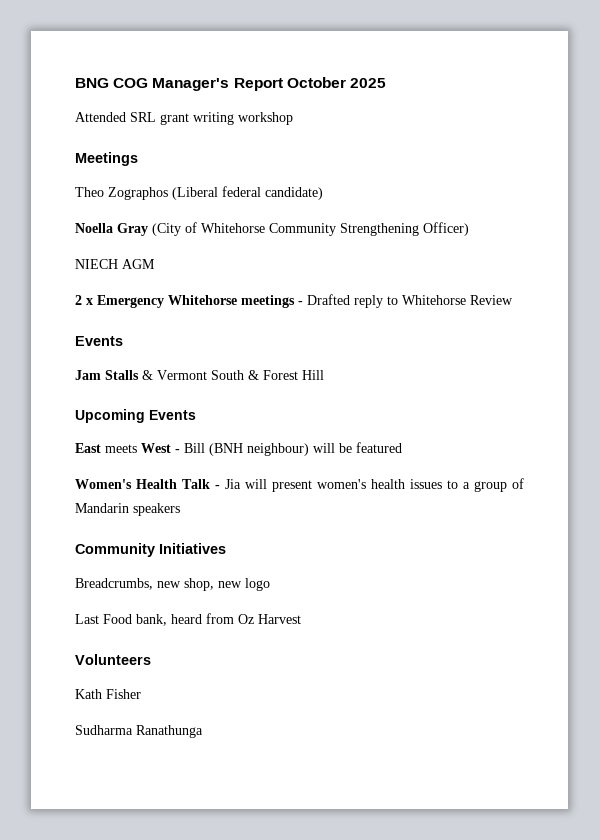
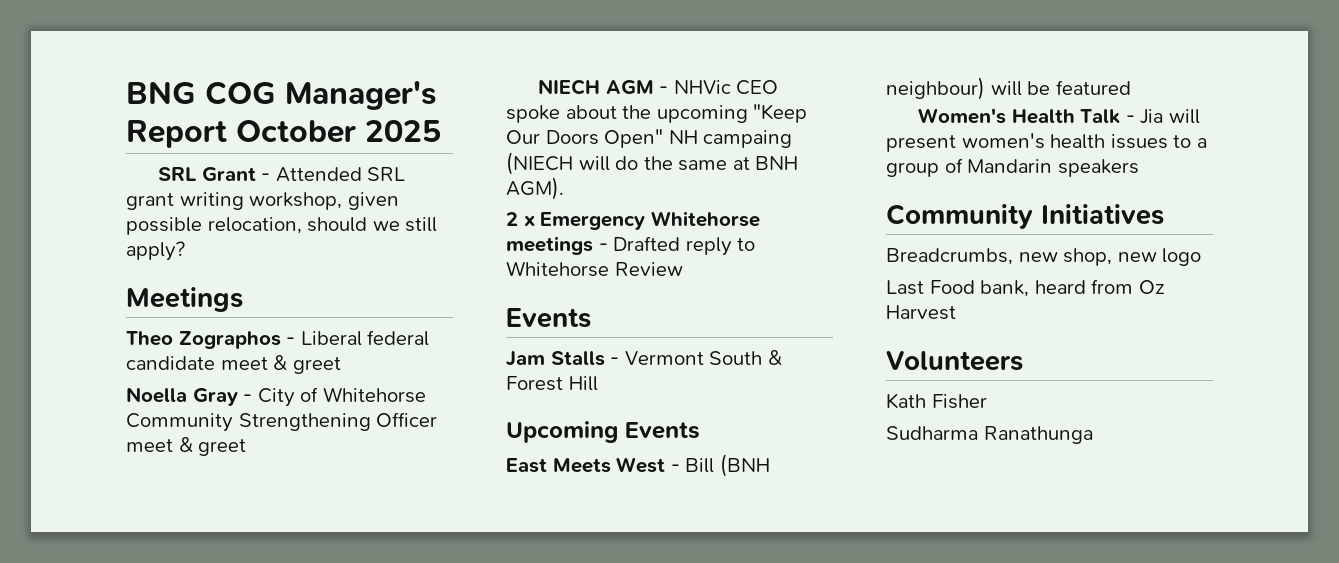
(386, 83) none -> [158,167,271,181] SRL Grant -
[238,112,293,125] [75,152,138,166] [75,186,323,200] workshop // Meetings // Theo Zographos (Liberal federal candidate) -> [249,192,399,210] [126,217,438,235] [126,241,185,261] [126,287,243,312] [126,330,430,349] [126,355,341,374] workshop, given possible relocation, should we still apply? // Meetings // Theo Zographos - Liberal federal candidate meet & greet
[152,223,181,236] (City -> [243,388,295,407] - City
[423,222,469,236] [75,259,155,269] Officer) // NIECH AGM -> [376,412,438,427] [126,437,247,456] [538,79,779,95] [506,104,808,123] [506,129,793,148] [506,152,799,175] [506,177,564,200] Officer meet & greet // NIECH AGM - NHVic CEO spoke about the upcoming "Keep Our Doors Open" NH campaing (NIECH will do the same at BNH AGM).
[142,370,153,380] & -> [610,357,620,365] -
[105,444,137,453] meets -> [552,458,611,473] Meets

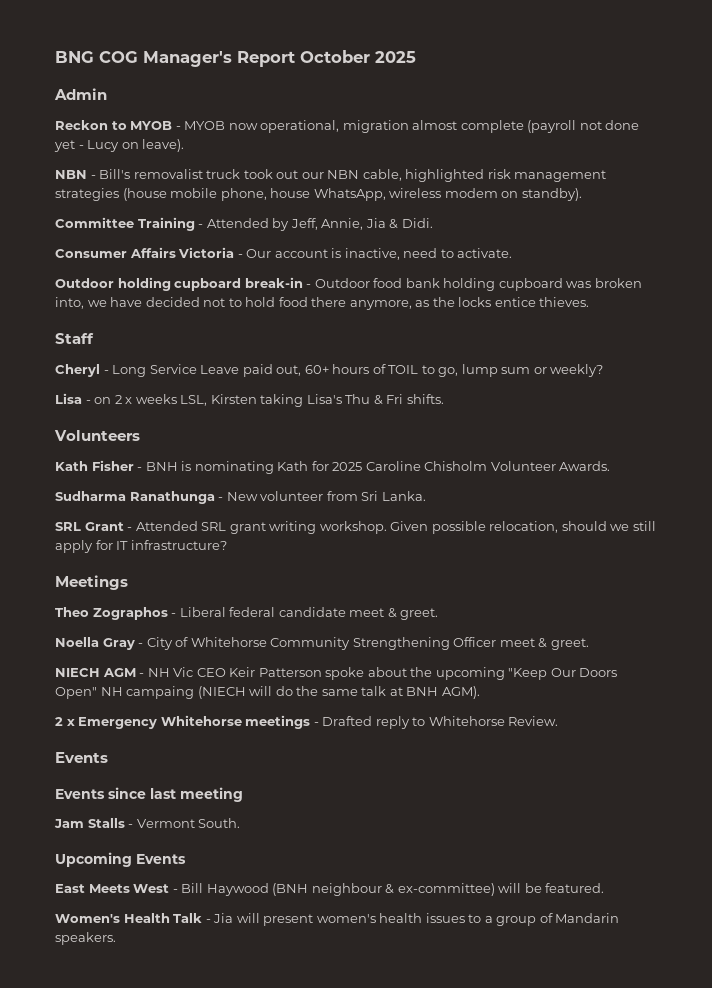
(441, 131) none -> [54,88,107,100] [55,120,640,133] [54,139,185,152] [55,169,607,182] [55,188,582,201] [55,217,433,231] [55,247,513,260] [55,277,642,291] [55,297,590,310] [55,333,94,344] [55,364,604,377] [55,393,444,407] [54,430,140,441] [55,460,611,474] [55,491,426,504] // Admin // Reckon to MYOB - MYOB now operational, migration almost complete (payroll not done yet - Lucy on leave). // NBN - Bill's removalist truck took out our NBN cable, highlighted risk management strategies (house mobile phone, house WhatsApp, wireless modem on standby). // Committee Training - Attended by Jeff, Annie, Jia & Didi. // Consumer Affairs Victoria - Our account is inactive, need to activate. // Outdoor holding cupboard break-in - Outdoor food bank holding cupboard was broken into, we have decided not to hold food there anymore, as the locks entice thieves. // Staff // Cheryl - Long Service Leave paid out, 60+ hours of TOIL to go, lump sum or weekly? // Lisa - on 2 x weeks LSL, Kirsten taking Lisa's Thu & Fri shifts. // Volunteers // Kath Fisher - BNH is nominating Kath for 2025 Caroline Chisholm Volunteer Awards. // Sudharma Ranathunga - New volunteer from Sri Lanka.
[249,192,399,210] workshop, given -> [319,521,429,534] workshop. Given
[126,241,185,261] apply? -> [55,540,227,553] apply for IT infrastructure?
[292,357,341,374] greet -> [400,608,439,620] greet.
[198,439,247,456] greet -> [550,638,589,650] greet.
[673,80,779,95] NHVic CEO -> [147,667,322,677] NH Vic CEO Keir Patterson
(728, 165) none -> [361,686,387,696] talk
[614,262,683,276] [506,308,591,328] Review // Events -> [508,716,559,726] [55,752,108,763] [55,787,243,802] Review. // Events // Events since last meeting
[709,350,782,365] [506,376,598,391] South & Forest Hill -> [198,818,241,828] South.
[719,454,770,477] [886,77,985,100] (BNH neighbour) -> [206,883,495,896] Haywood (BNH neighbour & ex-committee)
[1055,80,1131,95] featured -> [545,883,605,893] featured.
[1057,159,1139,177] [886,204,1164,229] [886,248,1202,266] [886,279,1165,297] [886,305,956,320] [886,351,1023,371] [886,393,987,409] [886,426,1093,444] speakers // Community Initiatives // Breadcrumbs, new shop, new logo // Last Food bank, heard from Oz Harvest // Volunteers // Kath Fisher // Sudharma Ranathunga -> [55,932,116,945] speakers.

